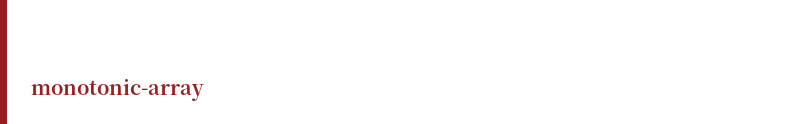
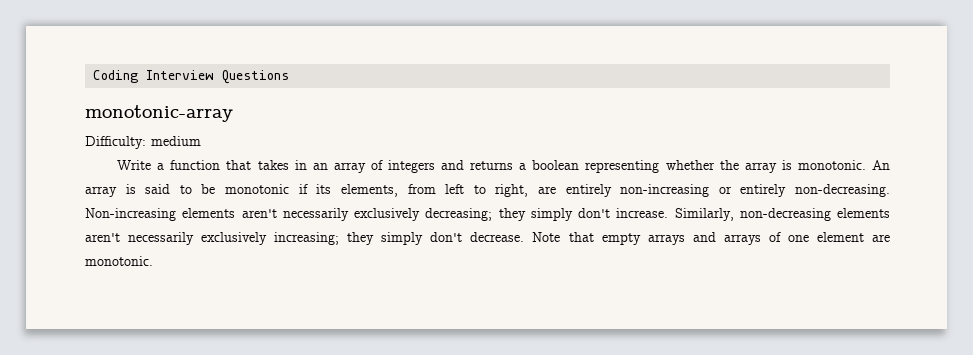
[31,79,204,101] monotonic-array -> [93,70,290,84] [85,105,233,122] [85,136,201,149] [117,160,890,173] [85,184,890,197] [85,208,890,221] [85,232,890,245] [85,256,153,266] Coding Interview Questions // monotonic-array // Difficulty: medium // Write a function that takes in an array of integers and returns a boolean representing whether the array is monotonic. An array is said to be monotonic if its elements, from left to right, are entirely non-increasing or entirely non-decreasing. Non-increasing elements aren't necessarily exclusively decreasing; they simply don't increase. Similarly, non-decreasing elements aren't necessarily exclusively increasing; they simply don't decrease. Note that empty arrays and arrays of one element are monotonic.

